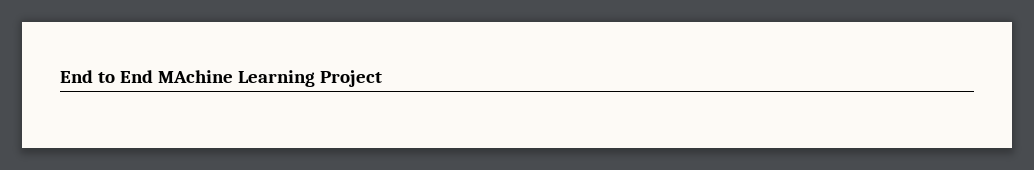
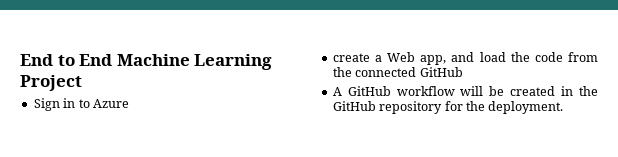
[157,70,233,83] MAchine -> [116,54,190,66] Machine
(382, 78) none -> [33,98,129,111] [332,52,598,65] [332,67,463,77] [332,86,598,96] [332,101,564,114] // Sign in to Azure // create a Web app, and load the code from the connected GitHub // A GitHub workflow will be created in the GitHub repository for the deployment.

